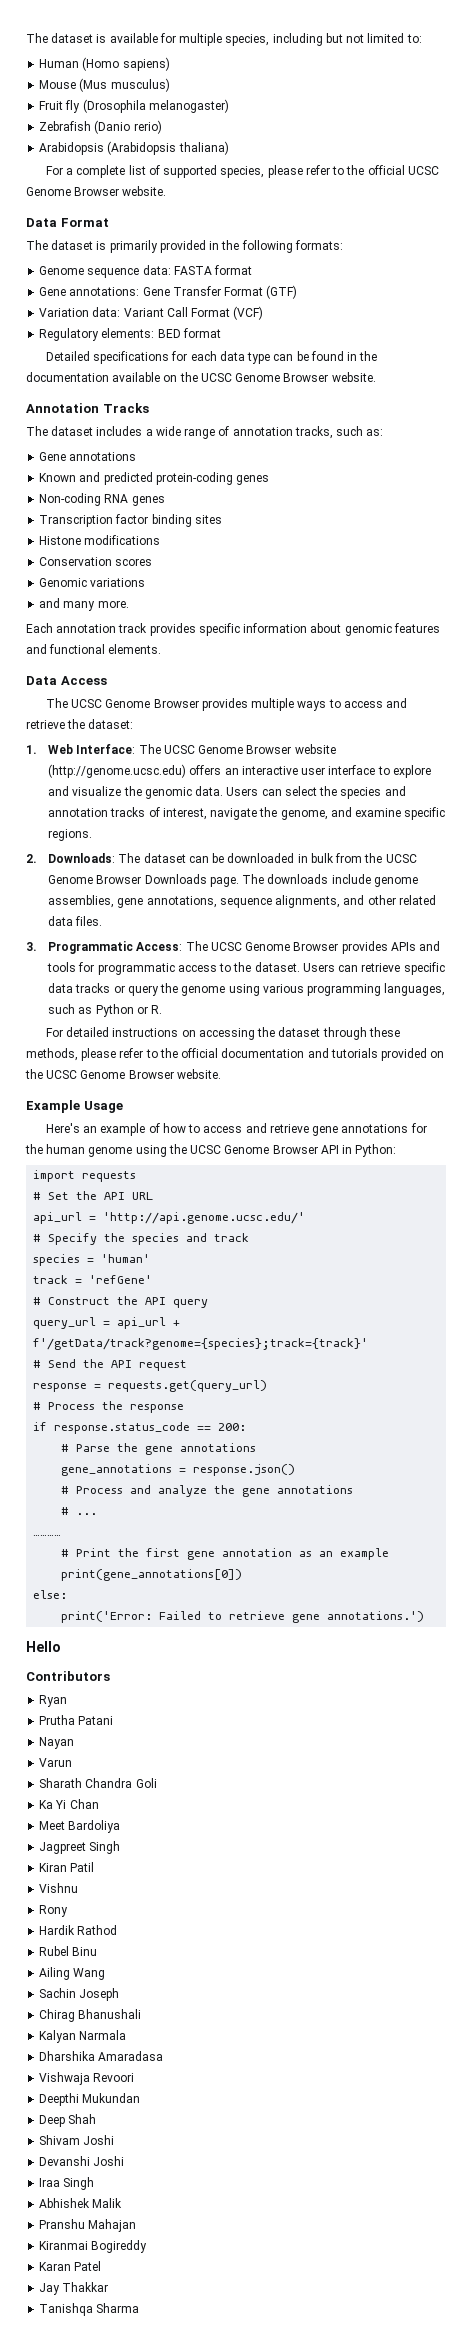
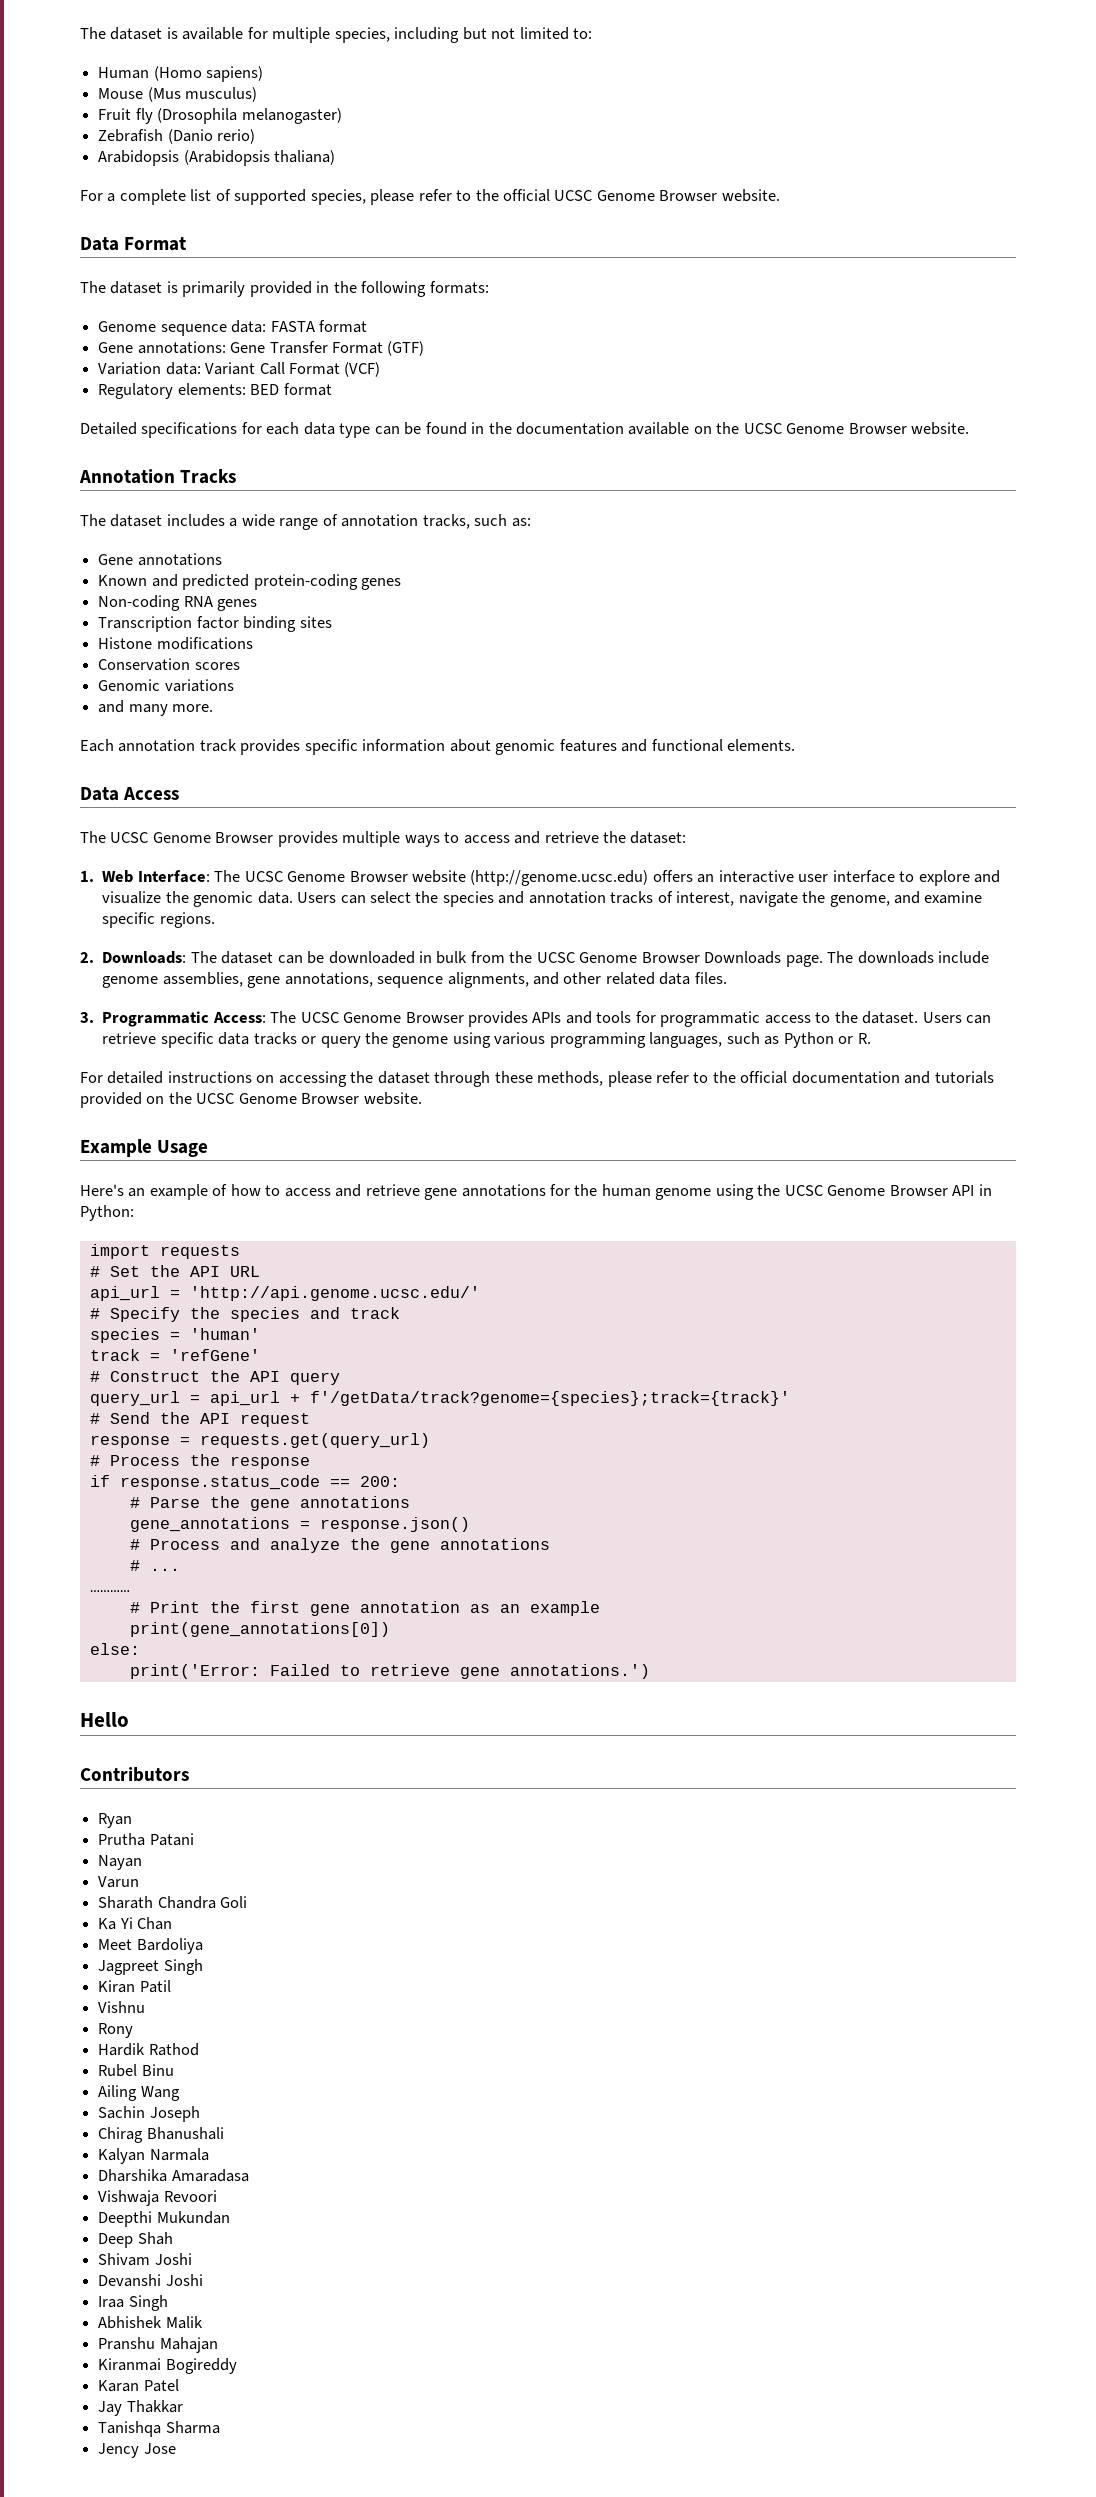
(140, 2308) none -> [98,2443,176,2458] // Jency Jose

